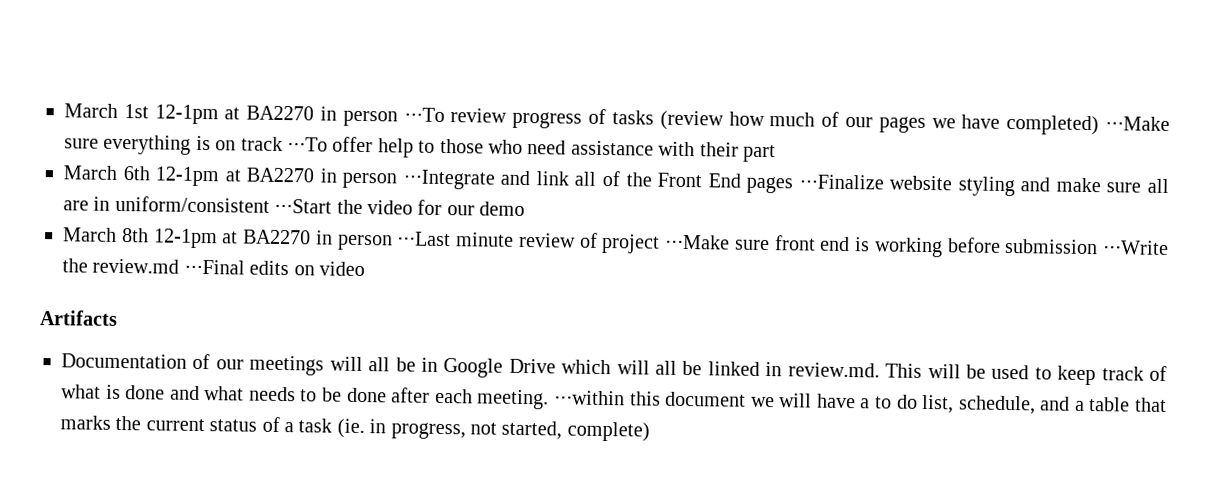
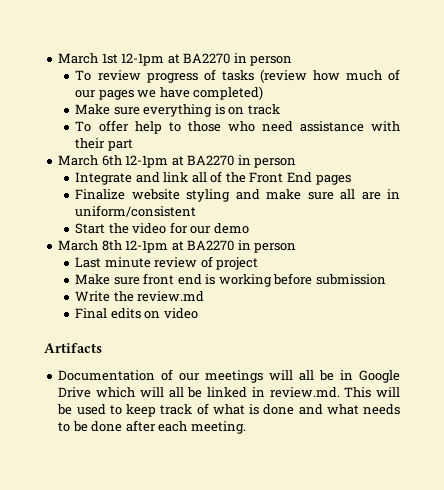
[403,107,445,123] ⋅⋅⋅To -> [75,70,92,81] // To
[1105,116,1171,132] ⋅⋅⋅Make -> [75,104,111,115] // Make
[287,137,328,152] ⋅⋅⋅To -> [75,121,92,132] // To
[402,169,495,190] ⋅⋅⋅Integrate -> [75,172,133,185] // Integrate
[798,174,884,190] ⋅⋅⋅Finalize -> [75,189,126,200] // Finalize
[274,198,333,214] ⋅⋅⋅Start -> [75,223,106,234] // Start
[397,231,452,247] ⋅⋅⋅Last -> [75,257,102,268] // Last
[665,234,730,250] ⋅⋅⋅Make -> [75,274,111,285] // Make
[1102,240,1169,255] ⋅⋅⋅Write -> [75,291,111,302] // Write
[183,259,245,275] ⋅⋅⋅Final -> [75,308,108,319] // Final
[553,390,1168,415] [60,415,650,442] ⋅⋅⋅within this document we will have a to do list, schedule, and a table that marks the current status of a task (ie. in progress, not started, complete) -> (246, 427) none

